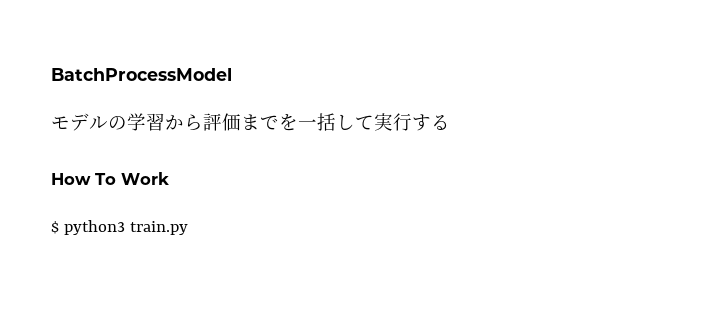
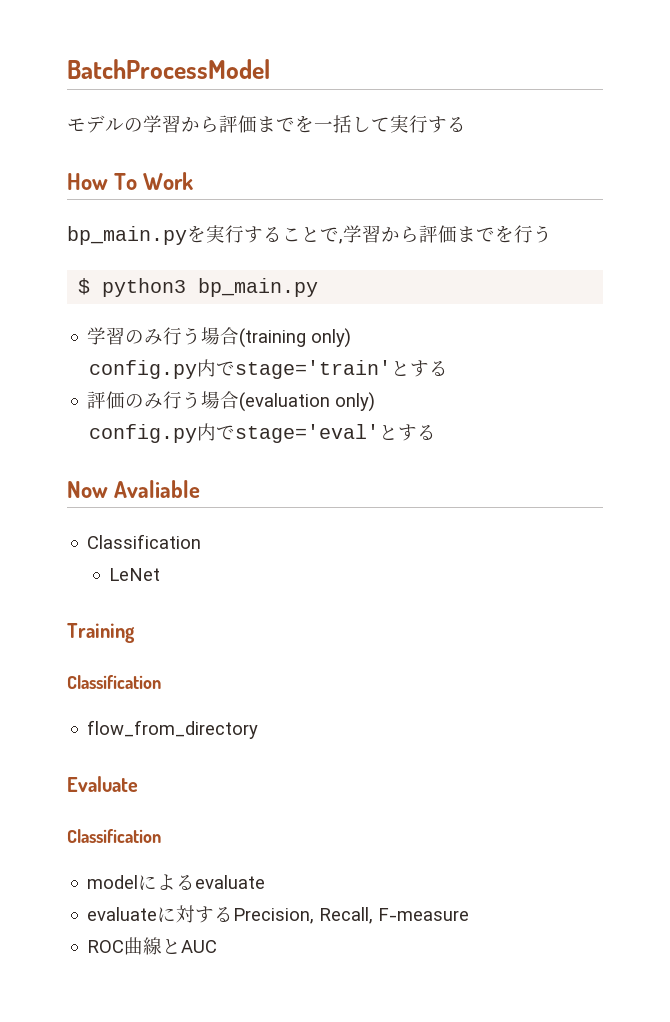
[51,220,188,235] $ python3 train.py -> [67,225,552,245] [78,278,319,297] [87,327,352,348] [89,359,449,379] [87,391,376,412] [89,423,437,443] [67,480,201,498] [87,534,202,549] [109,568,161,581] [67,623,135,643] [67,675,161,689] [87,720,259,739] [67,776,138,792] [67,829,161,843] [87,874,266,890] [87,905,470,924] [87,937,218,955] bp_main.pyを実行することで,学習から評価までを行う // $ python3 bp_main.py // 学習のみ行う場合(training only) // config.py内でstage='train'とする // 評価のみ行う場合(evaluation only) // config.py内でstage='eval'とする // Now Avaliable // Classification // LeNet // Training // Classification // flow_from_directory // Evaluate // Classification // modelによるevaluate // evaluateに対するPrecision, Recall, F-measure // ROC曲線とAUC

